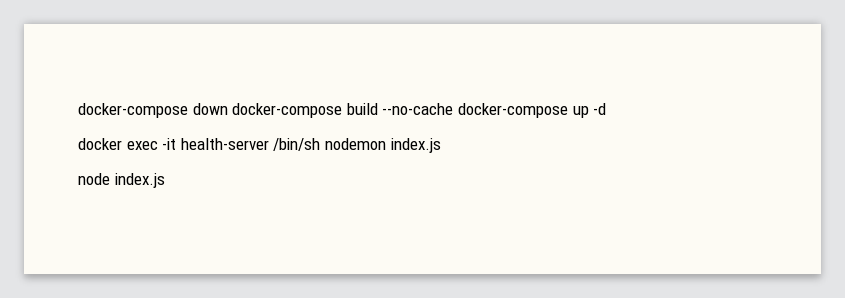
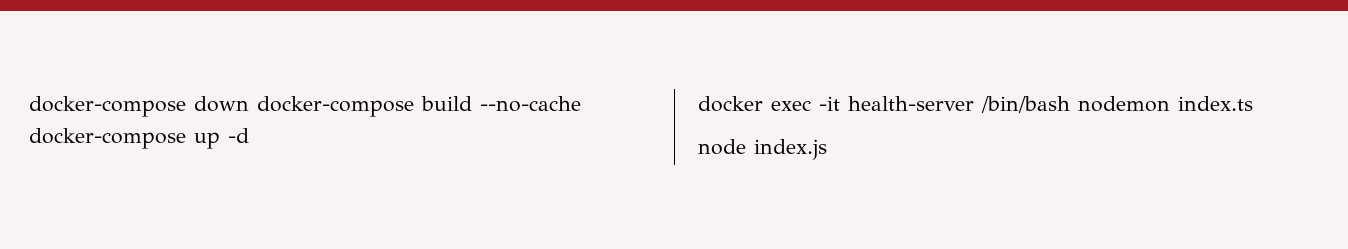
[273,138,441,153] /bin/sh nodemon index.js -> [981,96,1253,113] /bin/bash nodemon index.ts

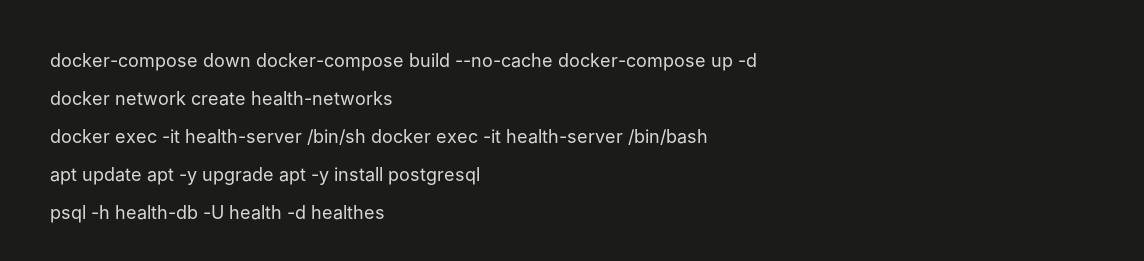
[771,96,1253,113] [698,139,827,160] exec -it health-server /bin/bash nodemon index.ts // node index.js -> [115,91,393,106] [50,129,708,145] [50,167,480,185] [50,205,385,223] network create health-networks // docker exec -it health-server /bin/sh docker exec -it health-server /bin/bash // apt update apt -y upgrade apt -y install postgresql // psql -h health-db -U health -d healthes

